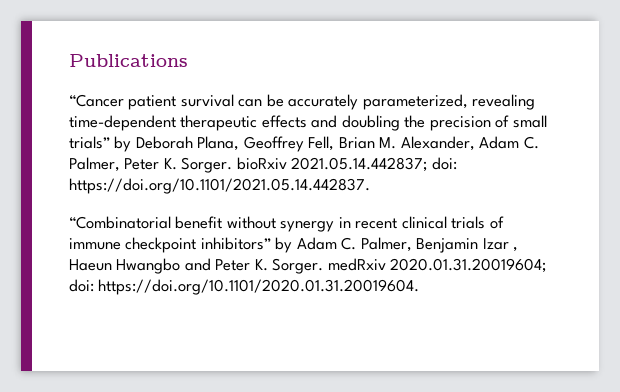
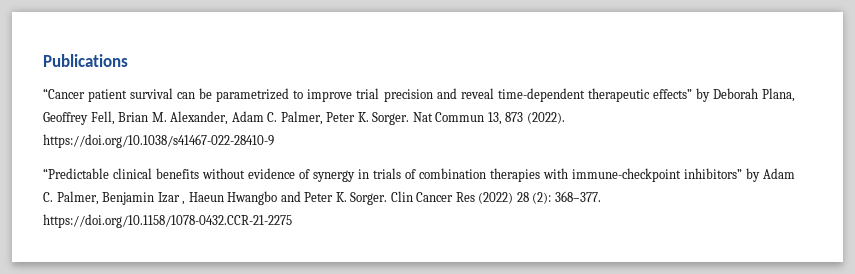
[288,94,536,110] [69,115,547,131] [69,136,110,149] accurately parameterized, revealing time-dependent therapeutic effects and doubling the precision of small trials” -> [216,88,692,102] parametrized to improve trial precision and reveal time-dependent therapeutic effects”
[236,157,457,172] [69,178,370,194] [69,216,504,232] [69,237,197,253] bioRxiv 2021.05.14.442837; doi: https://doi.org/10.1101/2021.05.14.442837. // “Combinatorial benefit without synergy in recent clinical trials of immune checkpoint -> [412,112,565,125] [43,134,274,148] [43,168,681,182] Nat Commun 13, 873 (2022). https://doi.org/10.1038/s41467-022-28410-9 // “Predictable clinical benefits without evidence of synergy in trials of combination therapies with immune-checkpoint
[327,258,547,273] [69,279,420,295] medRxiv 2020.01.31.20019604; doi: https://doi.org/10.1101/2020.01.31.20019604. -> [390,191,601,204] [43,214,292,228] Clin Cancer Res (2022) 28 (2): 368–377. https://doi.org/10.1158/1078-0432.CCR-21-2275

